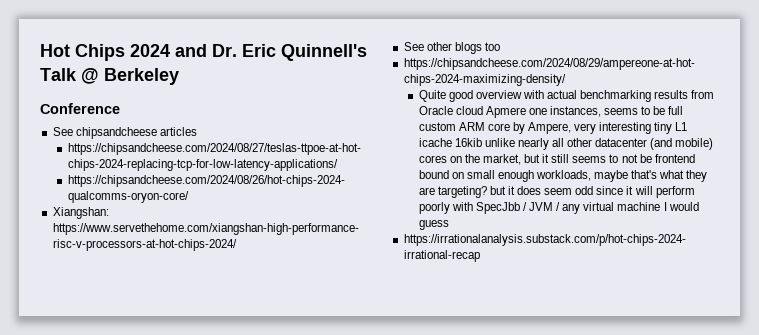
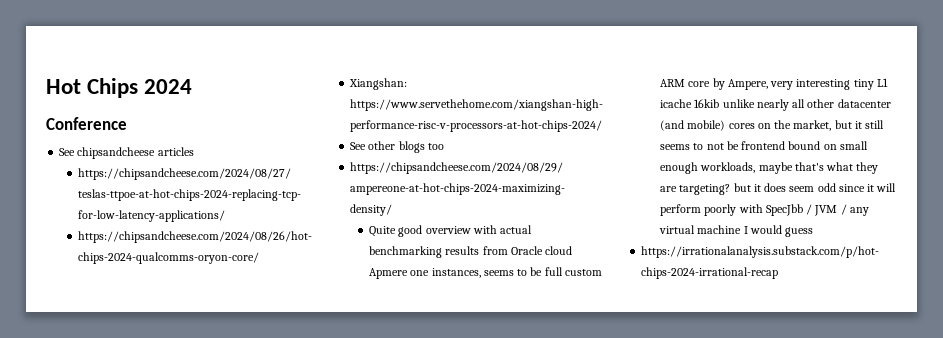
[175,44,367,61] [40,68,179,85] and Dr. Eric Quinnell's Talk @ Berkeley -> (193, 86) none

